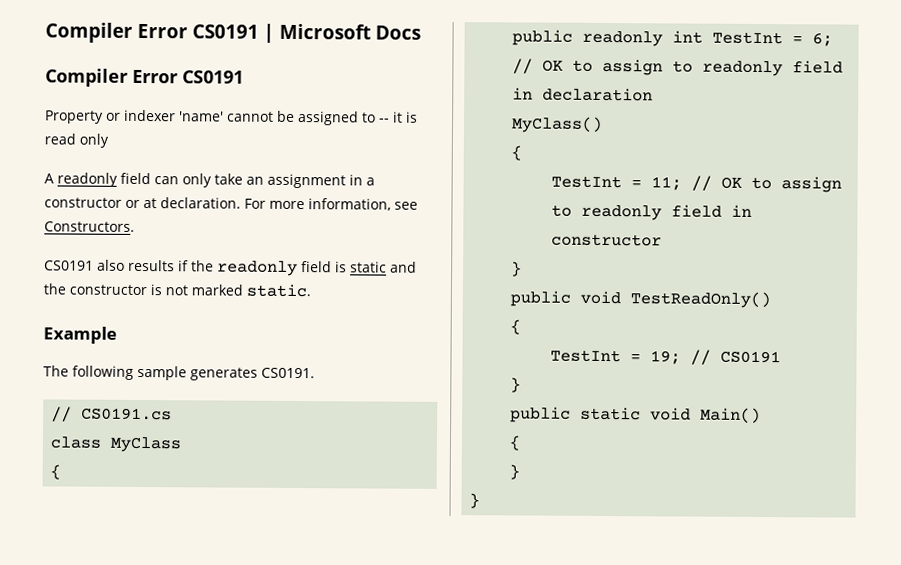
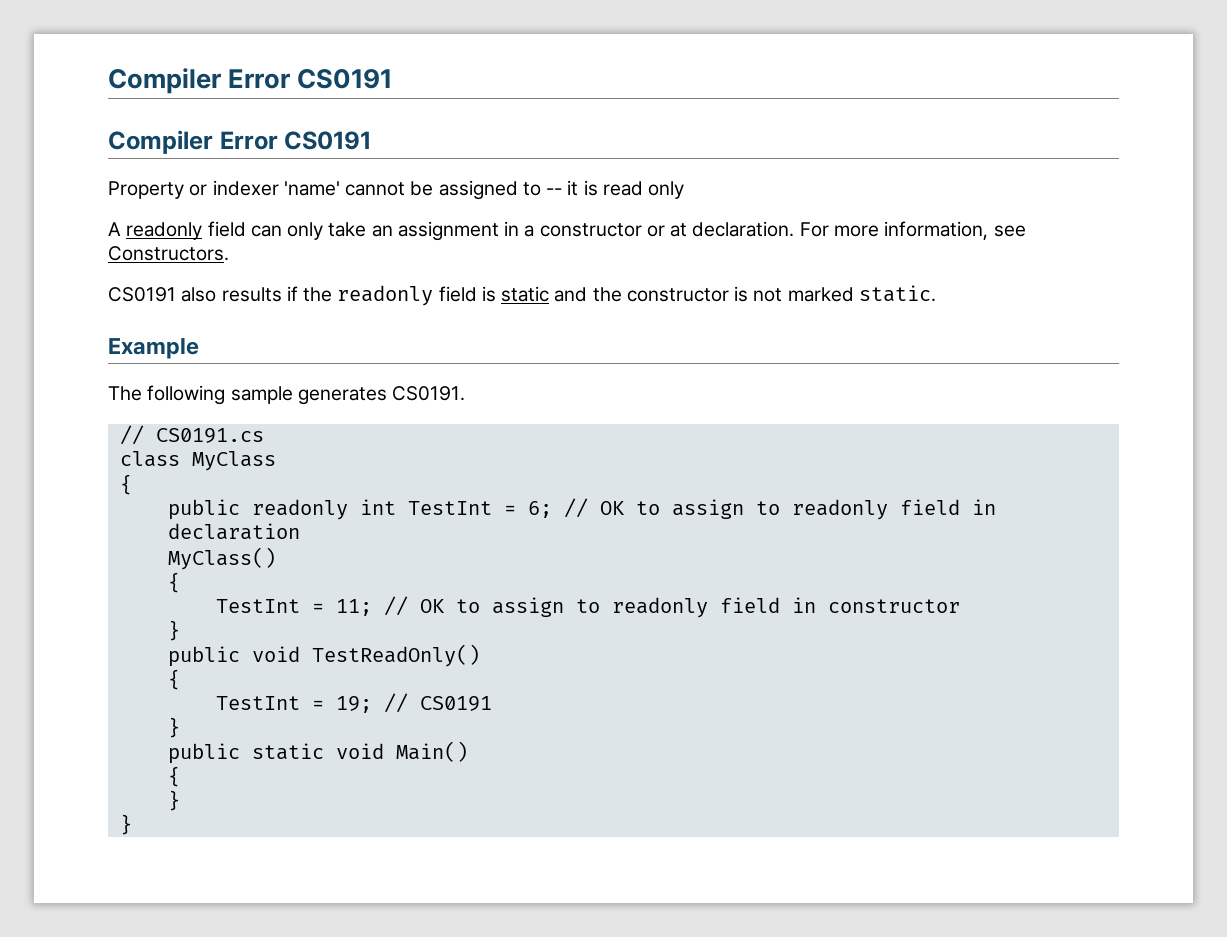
[45,22,421,43] Compiler Error CS0191 | Microsoft Docs -> [108,68,393,94] Compiler Error CS0191

